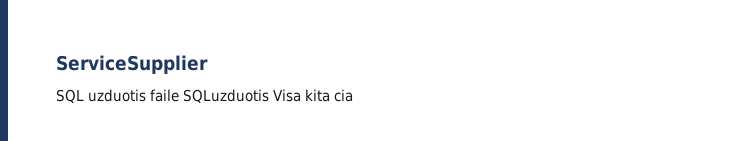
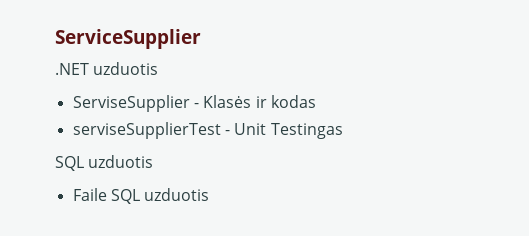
[56,89,354,103] SQL uzduotis faile SQLuzduotis Visa kita cia -> [55,62,159,75] [72,95,316,112] [72,122,343,139] [55,155,154,171] [72,188,210,204] .NET uzduotis // ServiseSupplier - Klasės ir kodas // serviseSupplierTest - Unit Testingas // SQL uzduotis // Faile SQL uzduotis

